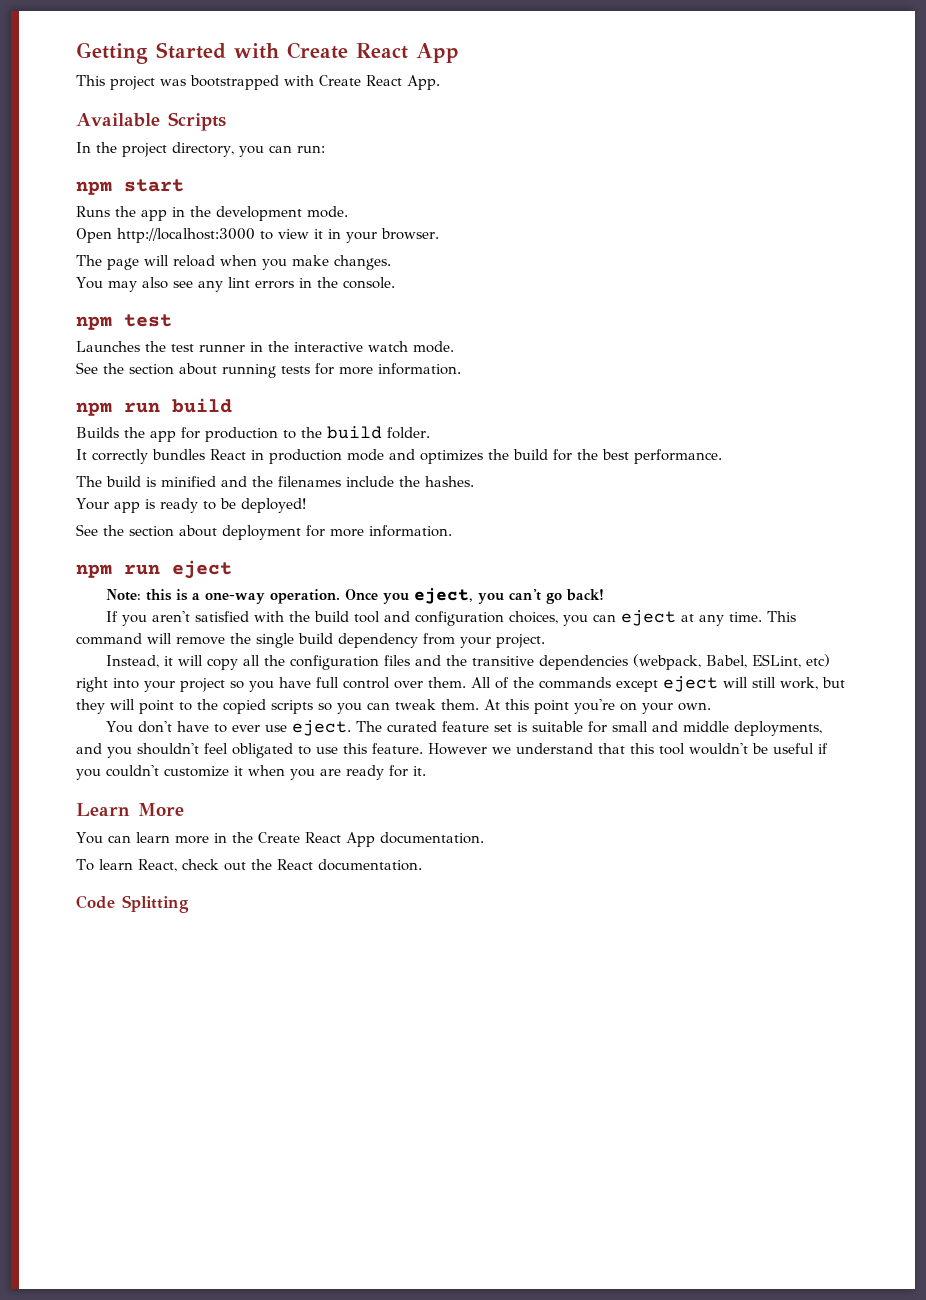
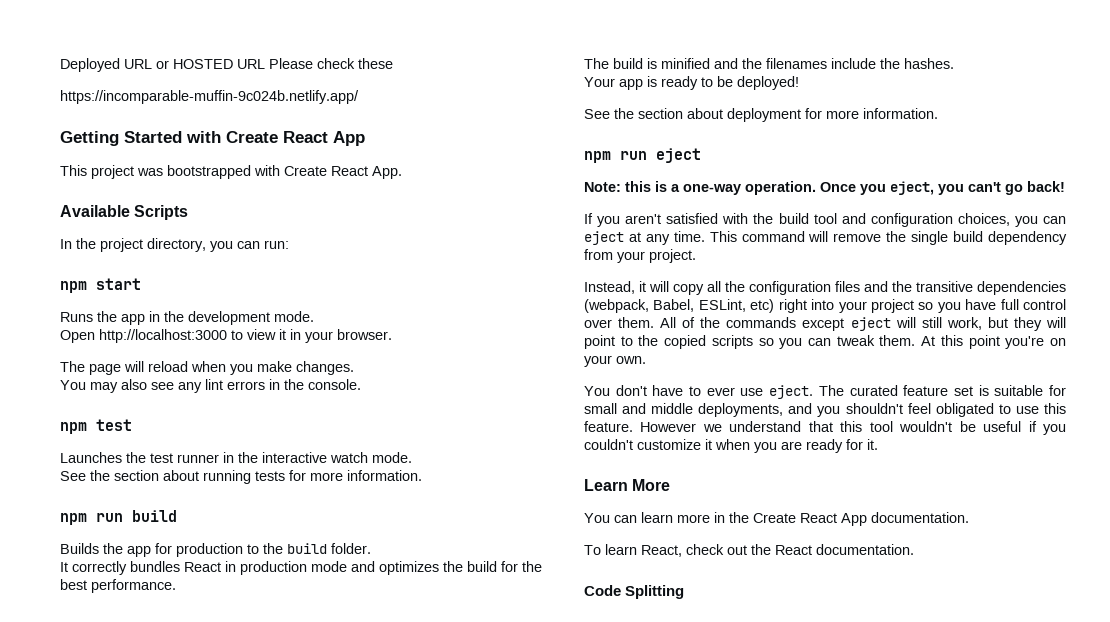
(76, 53) none -> [60,58,393,72] [60,90,359,104] Deployed URL or HOSTED URL Please check these // https://incomparable-muffin-9c024b.netlify.app/ //

